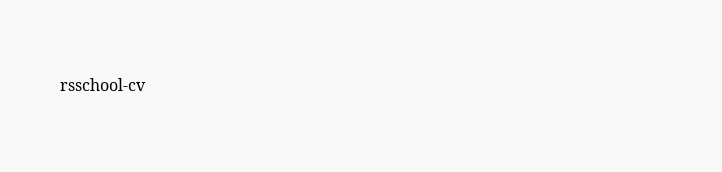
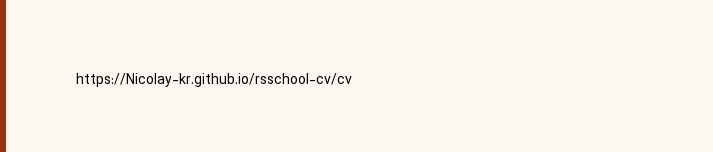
[60,78,146,91] rsschool-cv -> [76,73,352,87] https://Nicolay-kr.github.io/rsschool-cv/cv

